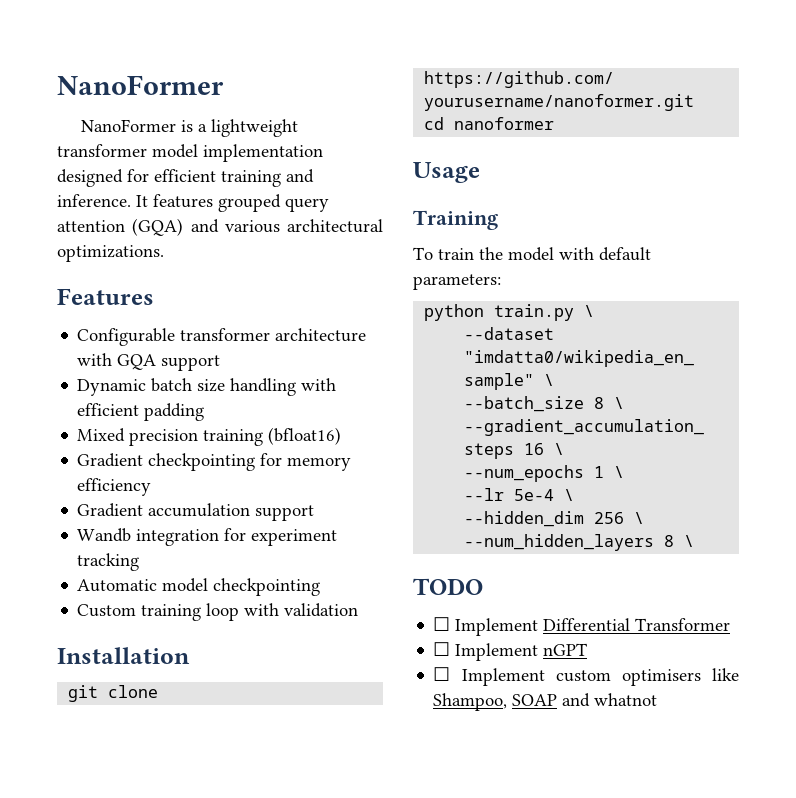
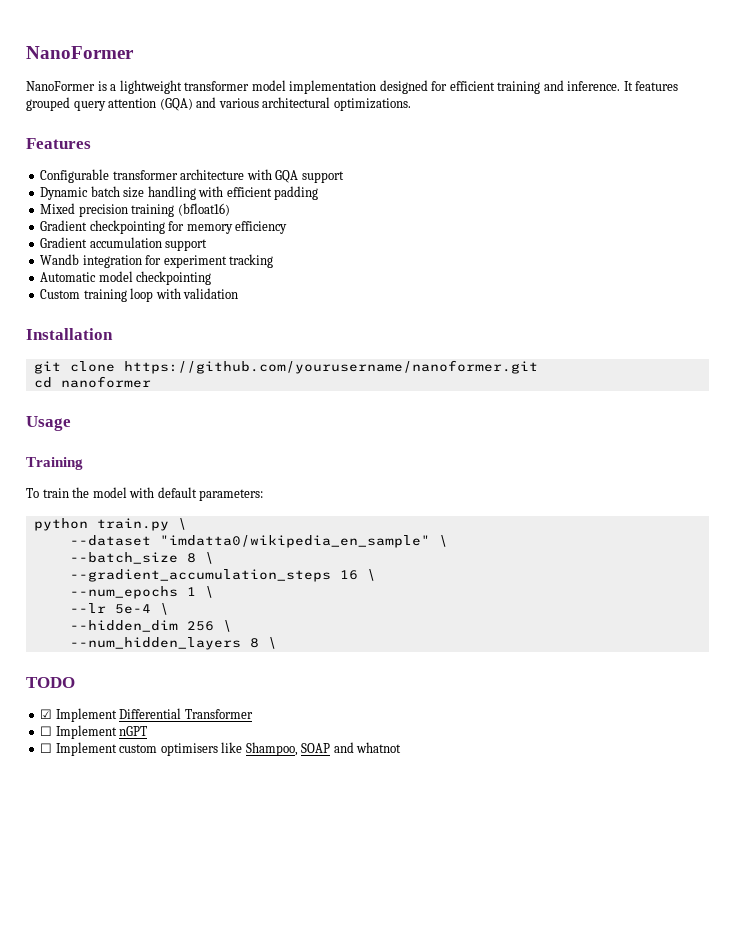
[433,617,451,631] ☐ -> [40,709,53,719] ☑

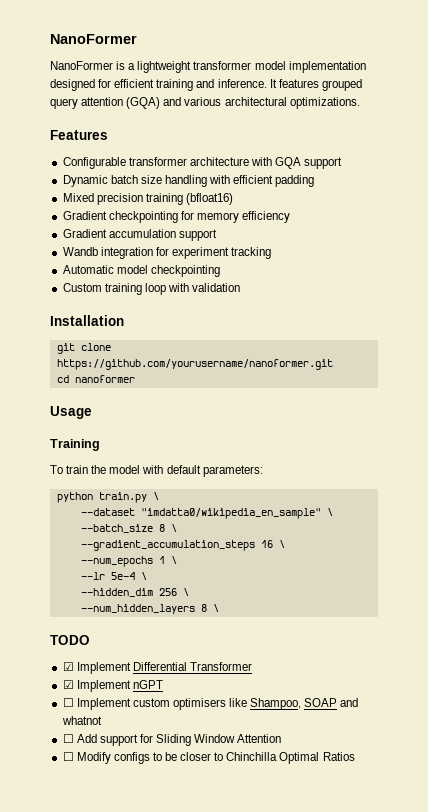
[40,726,53,736] ☐ -> [62,680,74,689] ☑
(402, 747) none -> [62,734,282,746] [62,752,355,764] // ☐ Add support for Sliding Window Attention // ☐ Modify configs to be closer to Chinchilla Optimal Ratios

